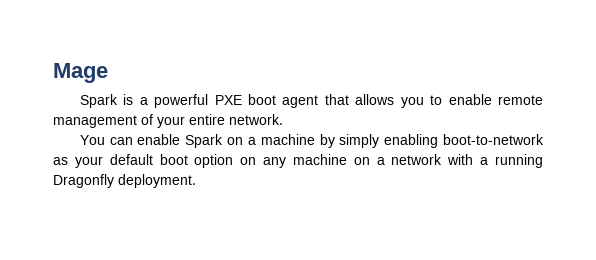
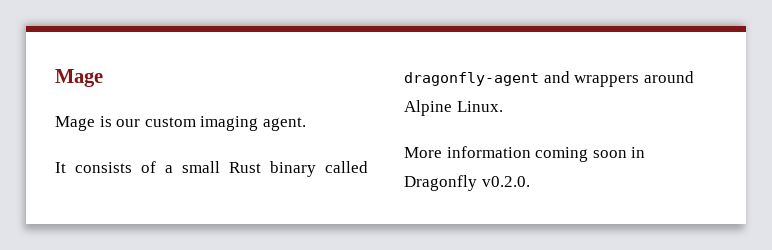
[79,94,543,108] [53,114,283,128] [79,134,544,148] [53,154,544,168] [53,174,196,188] Spark is a powerful PXE boot agent that allows you to enable remote management of your entire network. // You can enable Spark on a machine by simply enabling boot-to-network as your default boot option on any machine on a network with a running Dragonfly deployment. -> [55,116,306,131] [55,161,368,177] [404,71,694,87] [404,100,503,116] [404,146,646,162] [404,175,530,191] Mage is our custom imaging agent. // It consists of a small Rust binary called dragonfly-agent and wrappers around Alpine Linux. // More information coming soon in Dragonfly v0.2.0.

